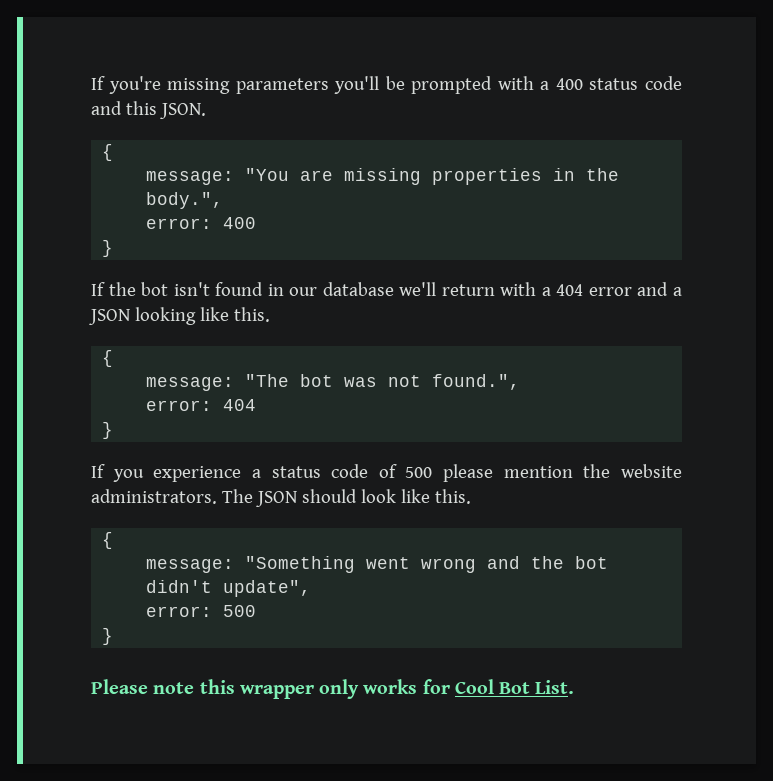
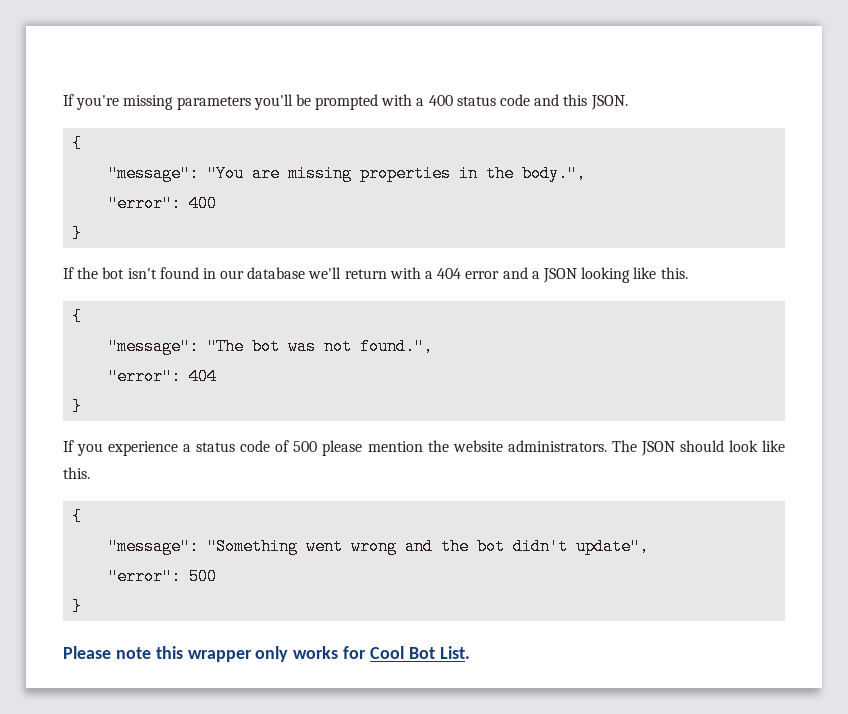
[146,171,235,185] message: -> [108,165,200,182] "message":
[146,218,213,229] error: -> [108,195,182,212] "error":
[146,377,235,391] message: -> [108,338,200,355] "message":
[146,400,213,411] error: -> [108,368,182,385] "error":
[146,559,235,573] message: -> [108,538,200,555] "message":
[146,606,213,617] error: -> [108,568,182,585] "error":

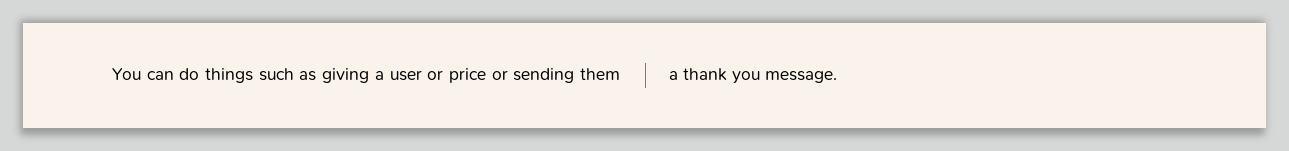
[63,94,628,110] [72,135,83,152] [108,165,587,182] [108,195,218,212] [72,225,83,242] [63,267,688,283] [72,308,83,325] [108,338,434,355] [108,368,218,385] [72,398,83,415] [63,440,785,456] [63,467,90,479] [72,508,83,525] [108,538,650,555] [108,568,218,585] [72,598,83,615] [63,646,470,662] If you're missing parameters you'll be prompted with a 400 status code and this JSON. // { // "message": "You are missing properties in the body.", // "error": 400 // } // If the bot isn't found in our database we'll return with a 404 error and a JSON looking like this. // { // "message": "The bot was not found.", // "error": 404 // } // If you experience a status code of 500 please mention the website administrators. The JSON should look like this. // { // "message": "Something went wrong and the bot didn't update", // "error": 500 // } // Please note this wrapper only works for Cool Bot List. -> [112,68,837,84] You can do things such as giving a user or price or sending them a thank you message.

